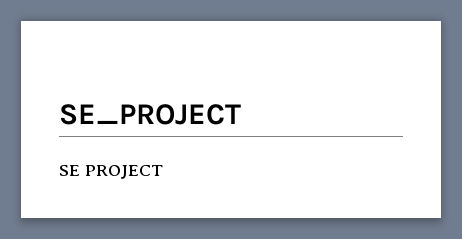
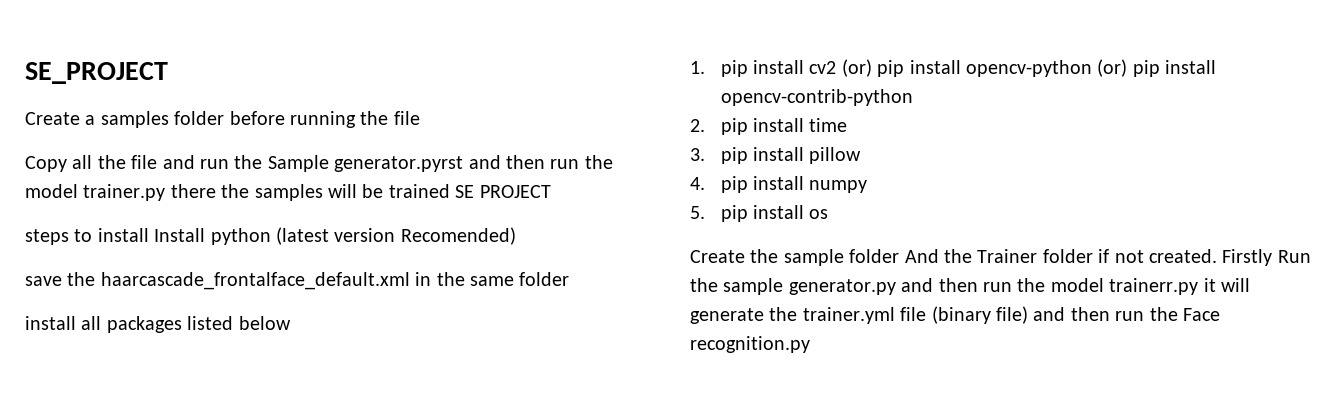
[59,165,163,179] SE PROJECT -> [25,111,420,128] [25,155,613,172] [25,184,551,201] [25,227,516,245] [25,272,570,290] [25,316,291,333] [690,59,1217,77] [720,89,913,106] [690,118,848,135] [690,147,862,164] [690,176,868,193] [690,205,829,222] [690,249,1311,266] [690,278,1250,295] [690,306,1220,324] [690,336,810,353] Create a samples folder before running the file // Copy all the file and run the Sample generator.pyrst and then run the model trainer.py there the samples will be trained SE PROJECT // steps to install Install python (latest version Recomended) // save the haarcascade_frontalface_default.xml in the same folder // install all packages listed below // 1. pip install cv2 (or) pip install opencv-python (or) pip install opencv-contrib-python // 2. pip install time // 3. pip install pillow // 4. pip install numpy // 5. pip install os // Create the sample folder And the Trainer folder if not created. Firstly Run the sample generator.py and then run the model trainerr.py it will generate the trainer.yml file (binary file) and then run the Face recognition.py

